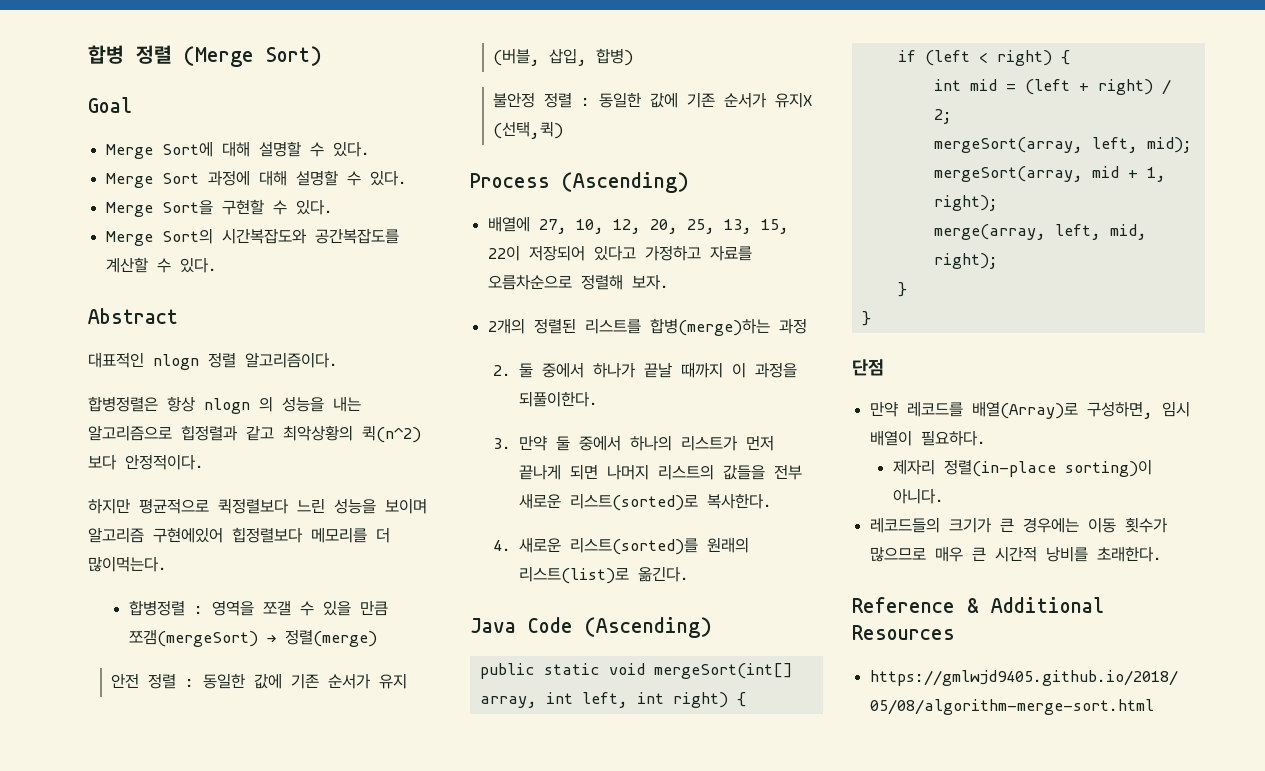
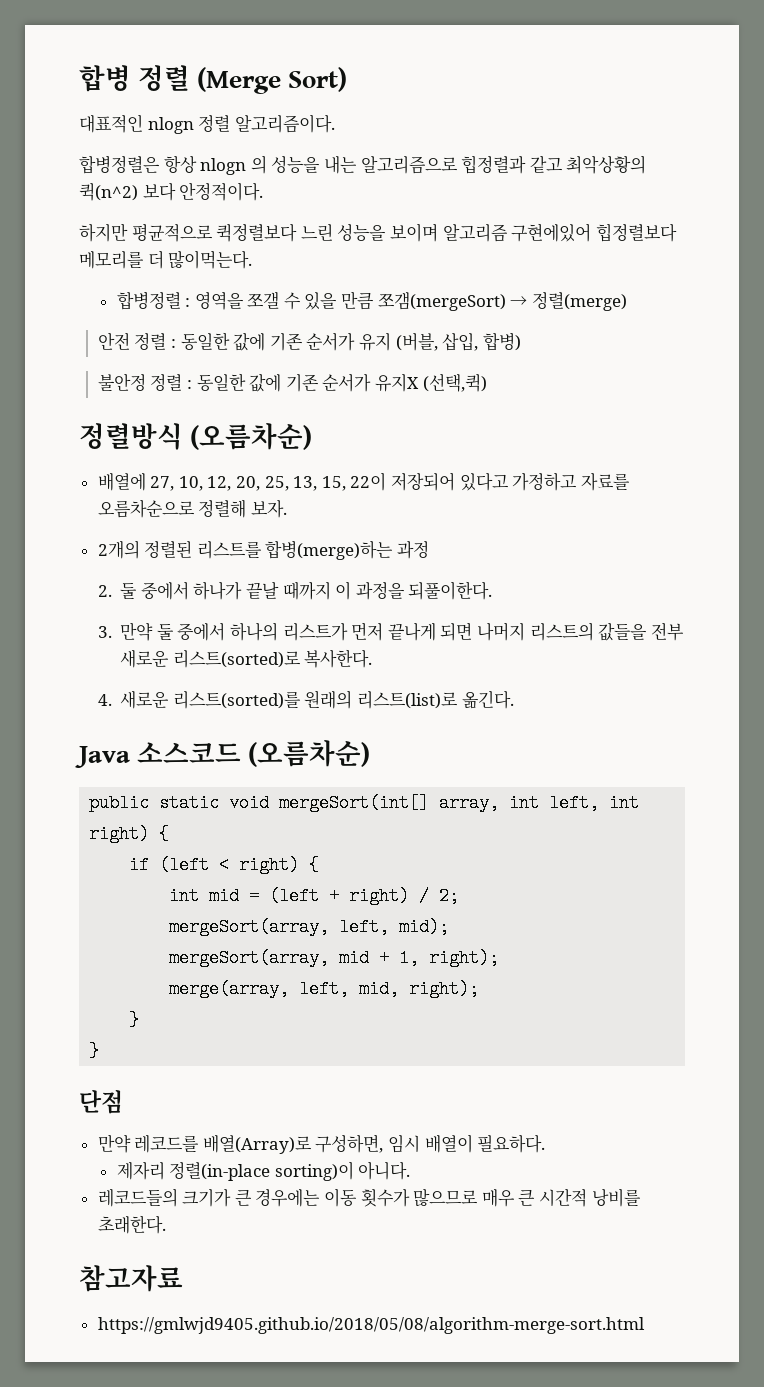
[88,97,132,113] [106,141,371,159] [106,170,408,188] [106,199,334,217] [106,228,400,246] [106,257,218,273] [88,308,178,324] // Goal // Merge Sort에 대해 설명할 수 있다. // Merge Sort 과정에 대해 설명할 수 있다. // Merge Sort을 구현할 수 있다. // Merge Sort의 시간복잡도와 공간복잡도를 계산할 수 있다. // Abstract -> (348, 79) none
[470,172,689,193] Process (Ascending) -> [79,423,313,450] 정렬방식 (오름차순)
[528,617,712,638] Code (Ascending) -> [137,740,371,767] 소스코드 (오름차순)
[852,597,1104,613] [852,625,955,640] Reference & Additional Resources -> [79,1265,183,1292] 참고자료

